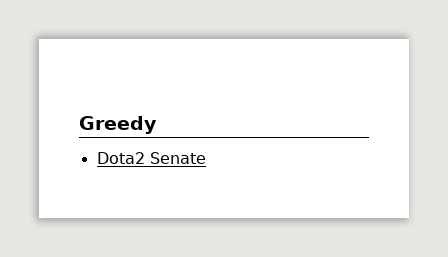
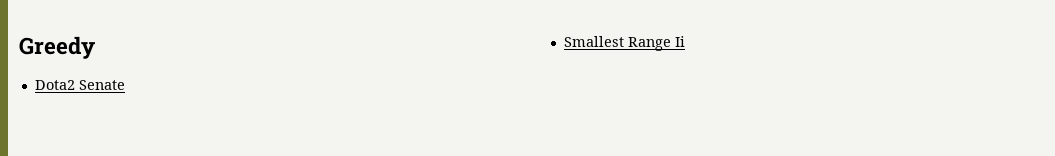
(206, 158) none -> [563,36,685,51] // Smallest Range Ii

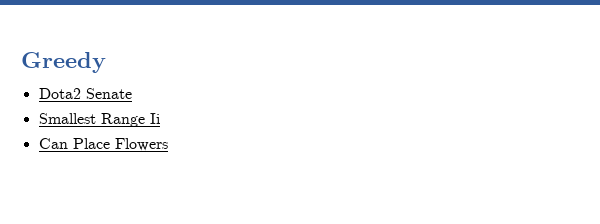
(685, 41) none -> [38,138,168,151] // Can Place Flowers

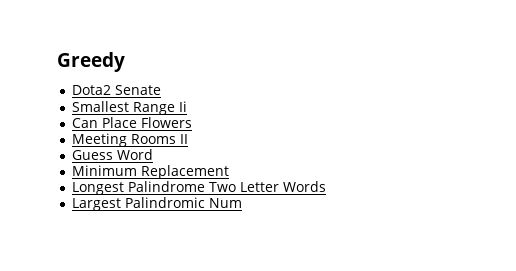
(168, 144) none -> [71,133,188,147] [71,149,153,160] [71,165,229,179] [71,181,326,195] [71,197,242,211] // Meeting Rooms II // Guess Word // Minimum Replacement // Longest Palindrome Two Letter Words // Largest Palindromic Num

